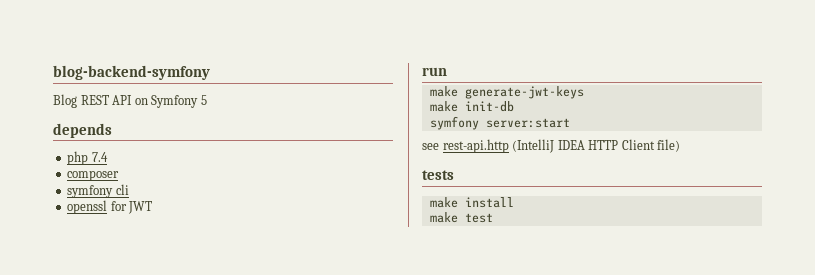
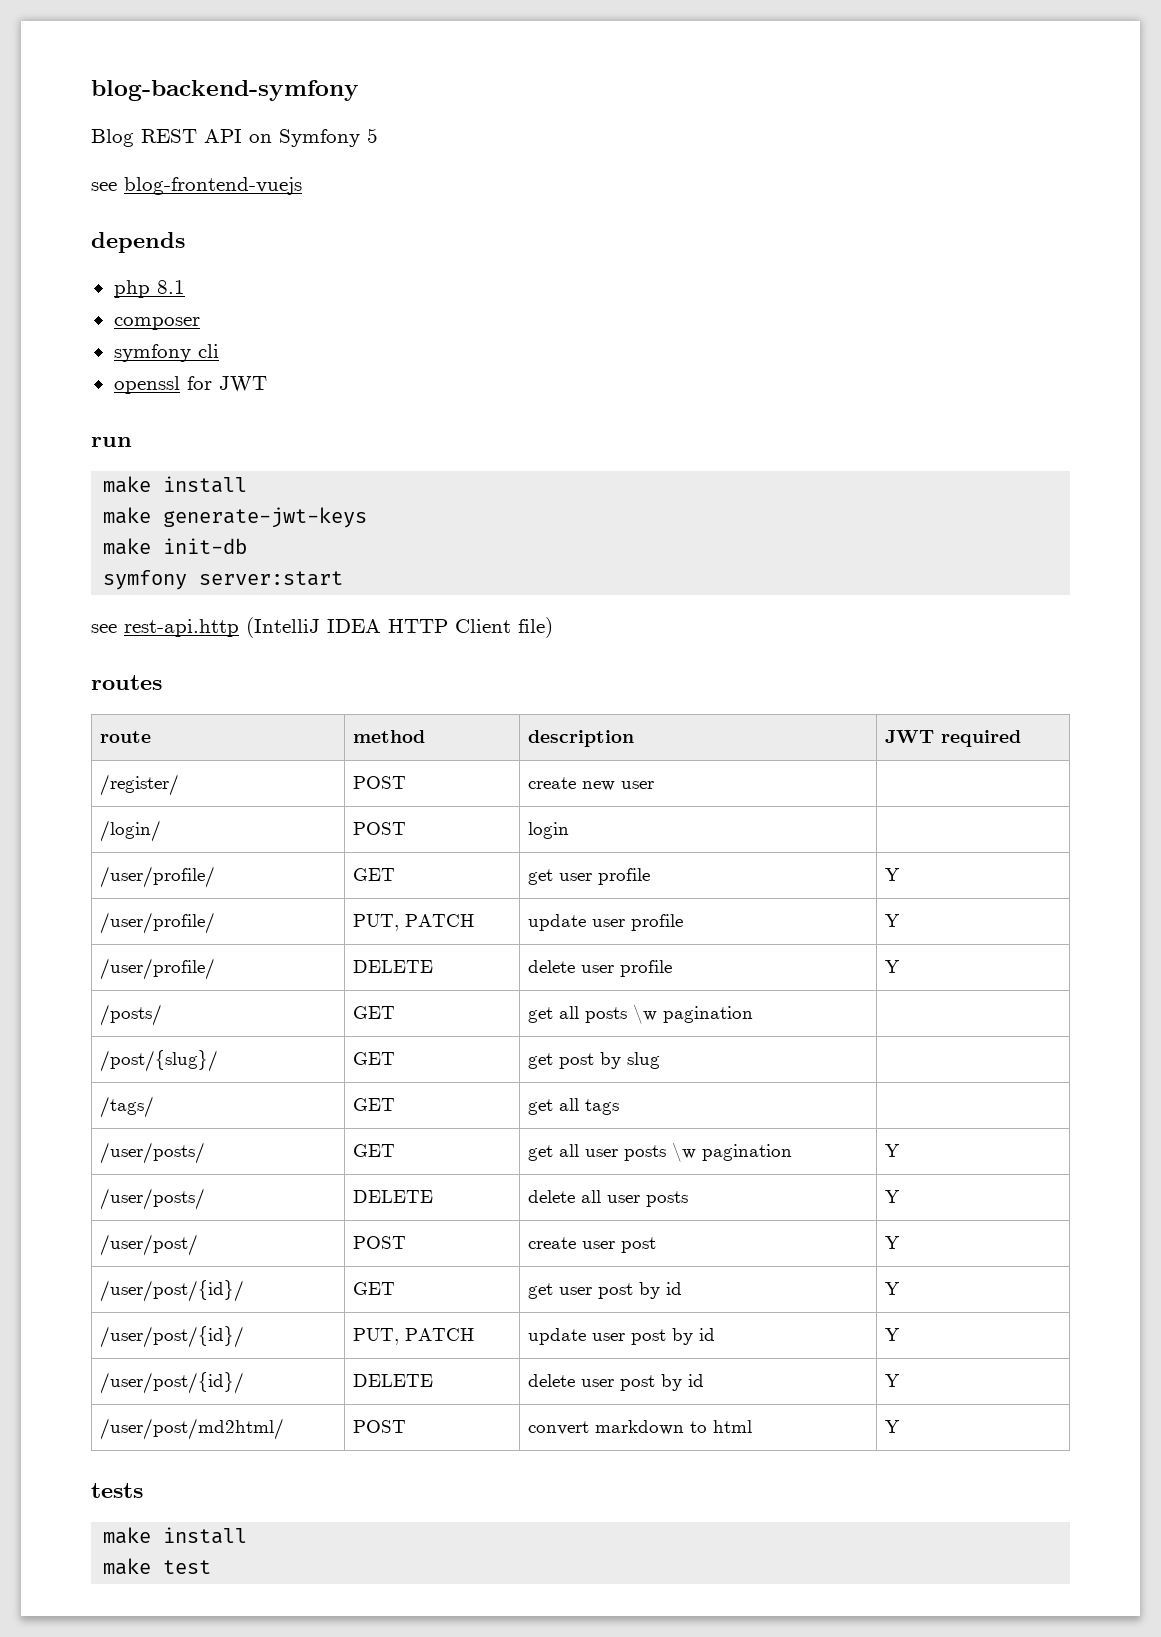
(207, 100) none -> [91,177,302,195] // see blog-frontend-vuejs
[91,152,108,162] 7.4 -> [156,280,185,294] 8.1
(447, 71) none -> [103,476,248,493] // make install
(681, 145) none -> [91,675,162,690] [99,731,151,743] [352,730,425,743] [527,730,634,747] [884,730,1021,747] [99,774,179,796] [352,776,406,789] [527,777,654,791] [99,820,161,842] [352,822,406,835] [527,822,569,839] [99,866,215,888] [352,868,395,881] [527,868,650,885] [884,868,900,881] [99,912,215,934] [352,914,474,931] [527,914,683,931] [884,914,900,927] [99,958,215,980] [352,960,433,973] [527,960,672,977] [884,960,900,973] [99,1004,162,1026] [352,1006,395,1019] [527,1004,753,1024] [99,1050,218,1072] [352,1052,395,1065] [527,1052,660,1069] [99,1096,154,1118] [352,1098,395,1111] [527,1098,619,1115] [99,1142,205,1164] [352,1144,395,1157] [527,1142,792,1162] [884,1144,900,1157] [99,1188,205,1210] [352,1190,433,1203] [527,1190,688,1207] [884,1190,900,1203] [99,1234,198,1256] [352,1236,406,1249] [527,1237,656,1253] [884,1236,900,1249] [99,1280,244,1302] [352,1282,395,1295] [527,1282,682,1299] [884,1282,900,1295] [99,1326,244,1348] [352,1328,474,1345] [527,1328,715,1345] [884,1328,900,1341] [99,1372,244,1394] [352,1374,433,1387] [527,1374,704,1391] [884,1374,900,1387] [99,1418,284,1440] [352,1420,406,1433] [527,1420,752,1435] [884,1420,900,1433] // routes // route | method | description | JWT required // /register/ | POST | create new user | // /login/ | POST | login | // /user/profile/ | GET | get user profile | Y // /user/profile/ | PUT, PATCH | update user profile | Y // /user/profile/ | DELETE | delete user profile | Y // /posts/ | GET | get all posts \w pagination | // /post/{slug}/ | GET | get post by slug | // /tags/ | GET | get all tags | // /user/posts/ | GET | get all user posts \w pagination | Y // /user/posts/ | DELETE | delete all user posts | Y // /user/post/ | POST | create user post | Y // /user/post/{id}/ | GET | get user post by id | Y // /user/post/{id}/ | PUT, PATCH | update user post by id | Y // /user/post/{id}/ | DELETE | delete user post by id | Y // /user/post/md2html/ | POST | convert markdown to html | Y

